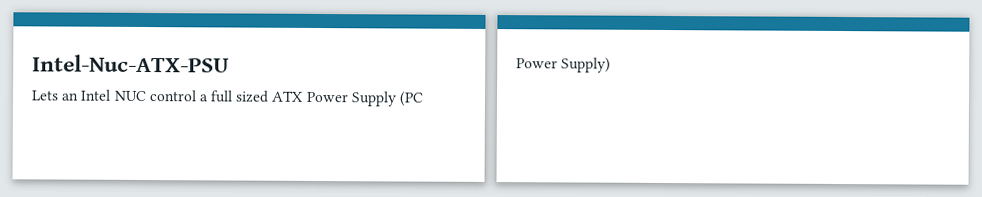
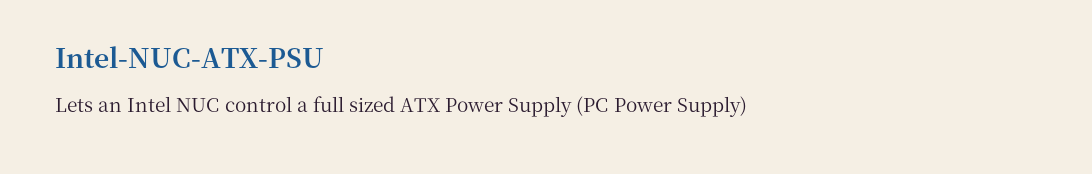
[32,54,229,73] Intel-Nuc-ATX-PSU -> [55,46,324,68] Intel-NUC-ATX-PSU

